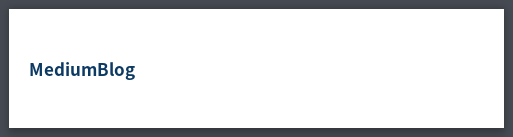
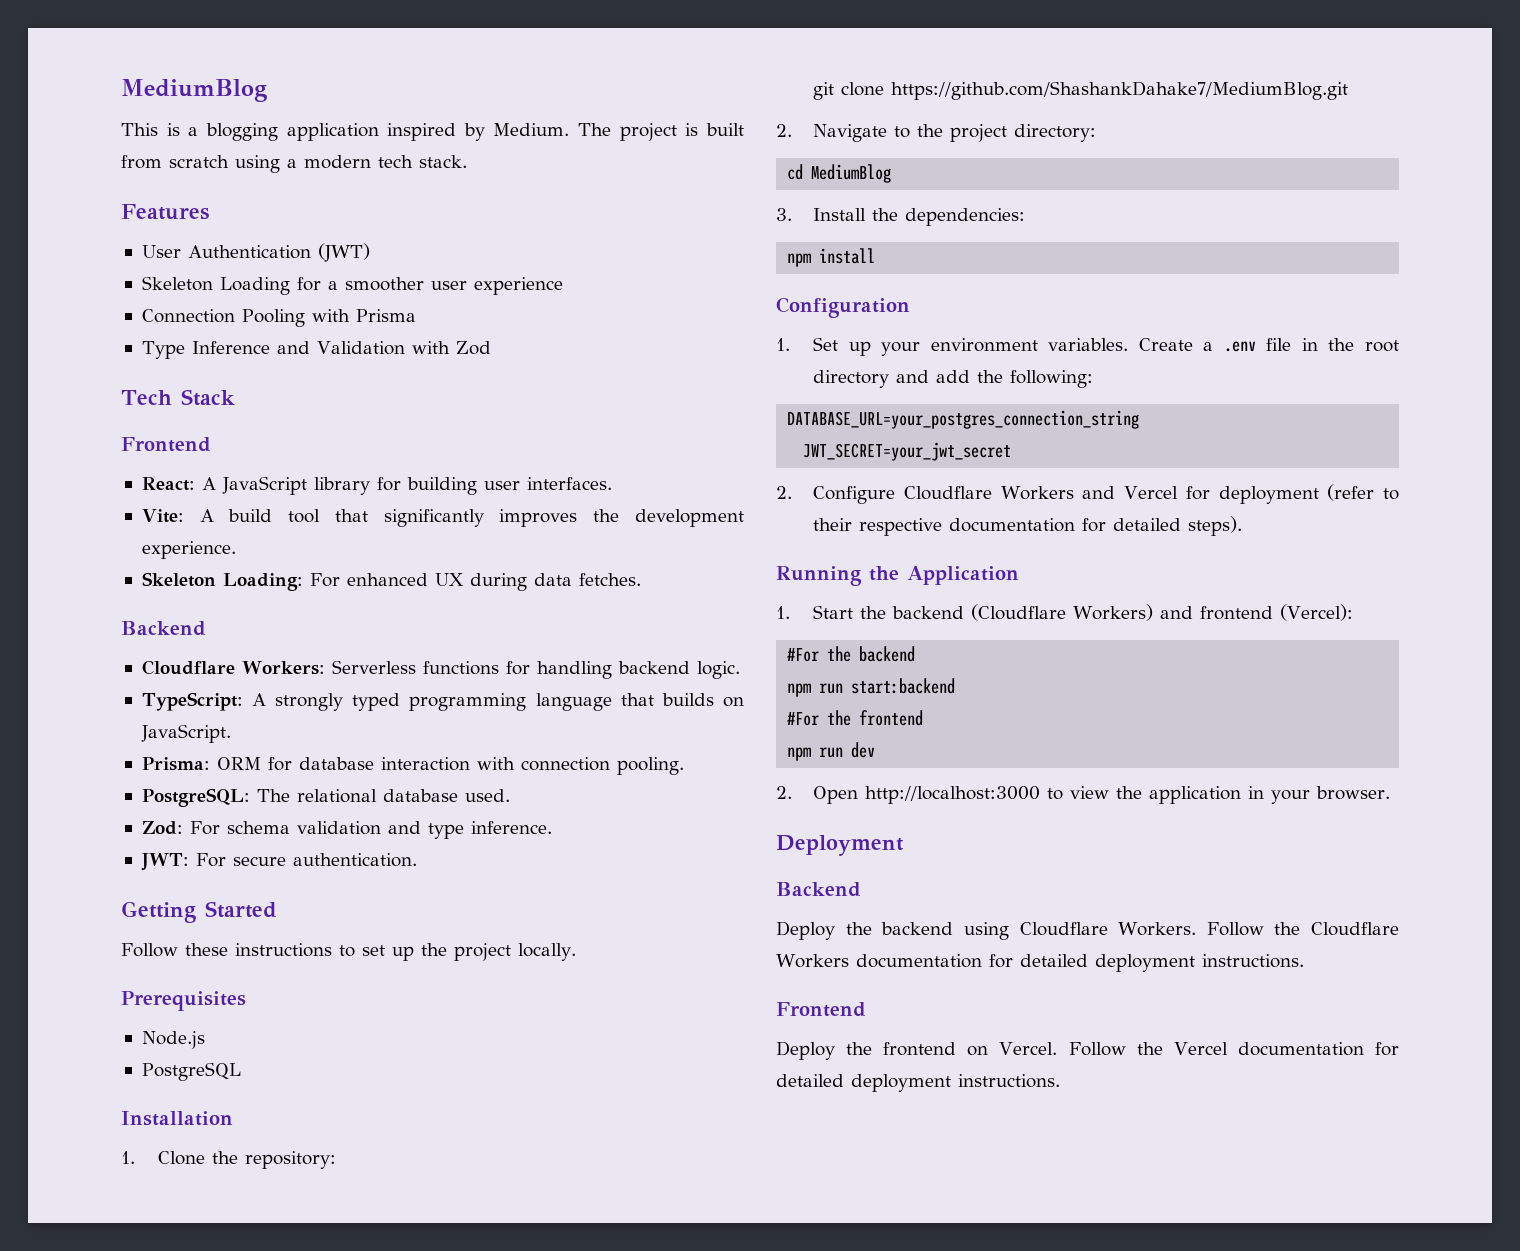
[29,62,135,80] MediumBlog -> [121,79,267,102] [121,123,744,141] [121,155,467,173] [121,204,209,220] [141,243,370,262] [141,276,563,295] [141,309,416,327] [141,341,491,359] [121,389,235,406] [121,437,211,452] [141,476,612,495] [141,509,744,527] [141,541,236,559] [141,572,641,591] [121,621,206,636] [141,660,740,679] [141,692,744,711] [140,724,231,743] [141,757,684,775] [141,788,510,807] [141,821,552,839] [140,853,417,871] [121,901,277,923] [121,943,576,961] [121,991,246,1011] [141,1031,205,1049] [141,1062,241,1081] [121,1111,233,1126] [121,1151,337,1169] [813,81,1349,100] [776,124,1097,142] [787,164,892,183] [776,208,1026,226] [787,248,876,267] [776,297,910,318] [776,337,1399,356] [813,370,1094,388] [787,410,1140,429] [803,442,1012,461] [776,484,1399,504] [813,516,1243,536] [776,566,1019,586] [776,604,1354,621] [787,646,916,662] [787,678,956,697] [787,710,924,726] [787,742,876,761] [776,786,1391,804] [776,835,904,856] [776,882,861,897] [776,921,1399,940] [776,954,1304,972] [776,1002,866,1017] [776,1041,1399,1060] [776,1074,1060,1092] MediumBlog // This is a blogging application inspired by Medium. The project is built from scratch using a modern tech stack. // Features // User Authentication (JWT) // Skeleton Loading for a smoother user experience // Connection Pooling with Prisma // Type Inference and Validation with Zod // Tech Stack // Frontend // React: A JavaScript library for building user interfaces. // Vite: A build tool that significantly improves the development experience. // Skeleton Loading: For enhanced UX during data fetches. // Backend // Cloudflare Workers: Serverless functions for handling backend logic. // TypeScript: A strongly typed programming language that builds on JavaScript. // Prisma: ORM for database interaction with connection pooling. // PostgreSQL: The relational database used. // Zod: For schema validation and type inference. // JWT: For secure authentication. // Getting Started // Follow these instructions to set up the project locally. // Prerequisites // Node.js // PostgreSQL // Installation // 1. Clone the repository: // git clone https://github.com/ShashankDahake7/MediumBlog.git // 2. Navigate to the project directory: // cd MediumBlog // 3. Install the dependencies: // npm install // Configuration // 1. Set up your environment variables. Create a .env file in the root directory and add the following: // DATABASE_URL=your_postgres_connection_string // JWT_SECRET=your_jwt_secret // 2. Configure Cloudflare Workers and Vercel for deployment (refer to their respective documentation for detailed steps). // Running the Application // 1. Start the backend (Cloudflare Workers) and frontend (Vercel): // #For the backend // npm run start:backend // #For the frontend // npm run dev // 2. Open http://localhost:3000 to view the application in your browser. // Deployment // Backend // Deploy the backend using Cloudflare Workers. Follow the Cloudflare Workers documentation for detailed deployment instructions. // Frontend // Deploy the frontend on Vercel. Follow the Vercel documentation for detailed deployment instructions.

